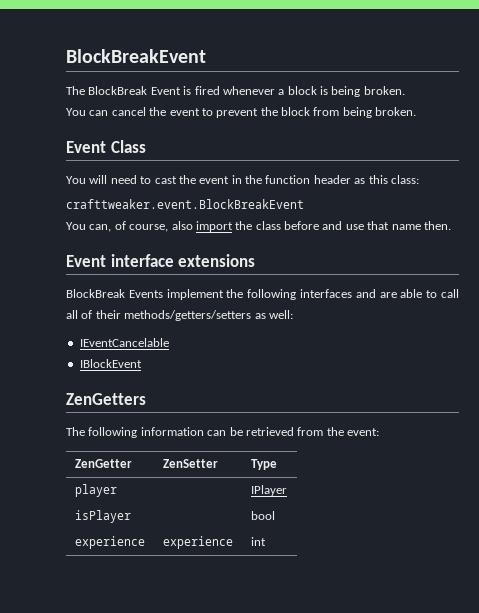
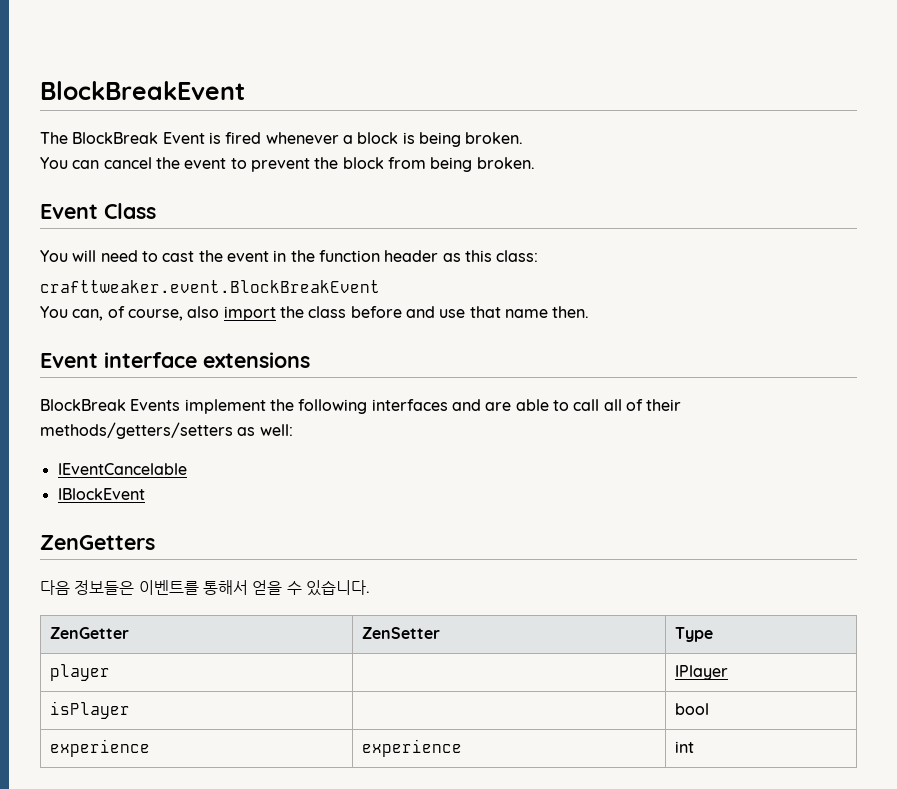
[66,427,379,438] The following information can be retrieved from the event: -> [40,580,370,596] 다음 정보들은 이벤트를 통해서 얻을 수 있습니다.

